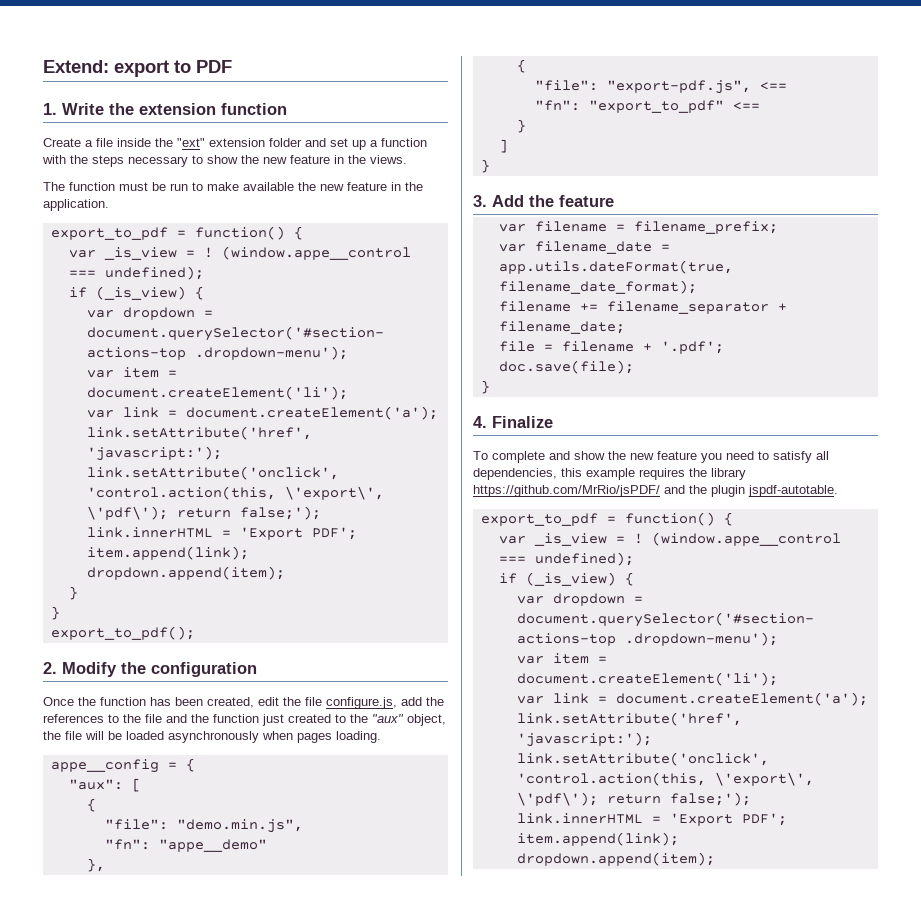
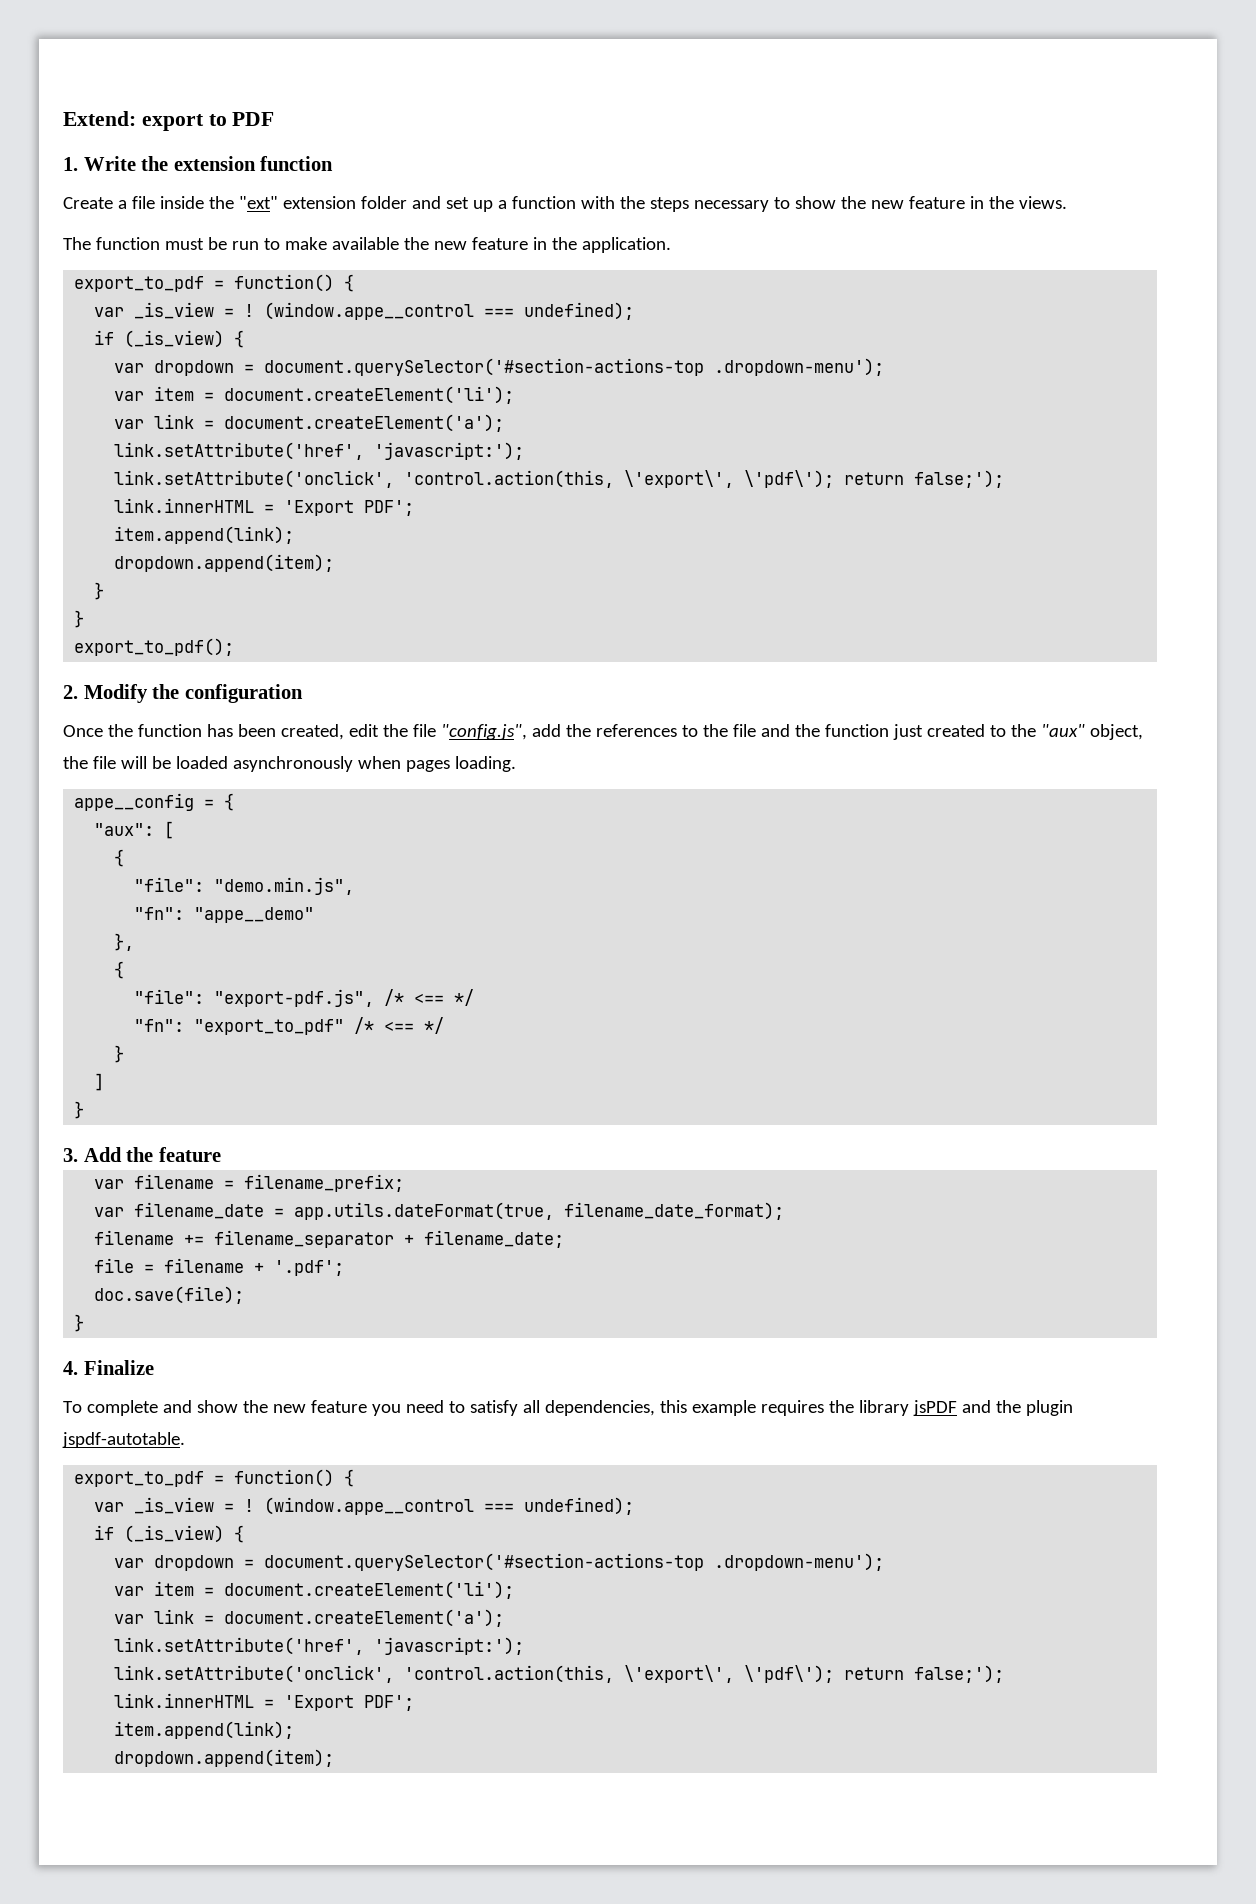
[326,697,397,709] configure.js, -> [440,724,527,740] "config.js",
[759,82,787,90] <== -> [384,989,475,1006] /* <== */
[732,102,760,110] <== -> [354,1017,445,1034] /* <== */
[473,485,660,497] https://github.com/MrRio/jsPDF/ -> [912,1400,957,1416] jsPDF

